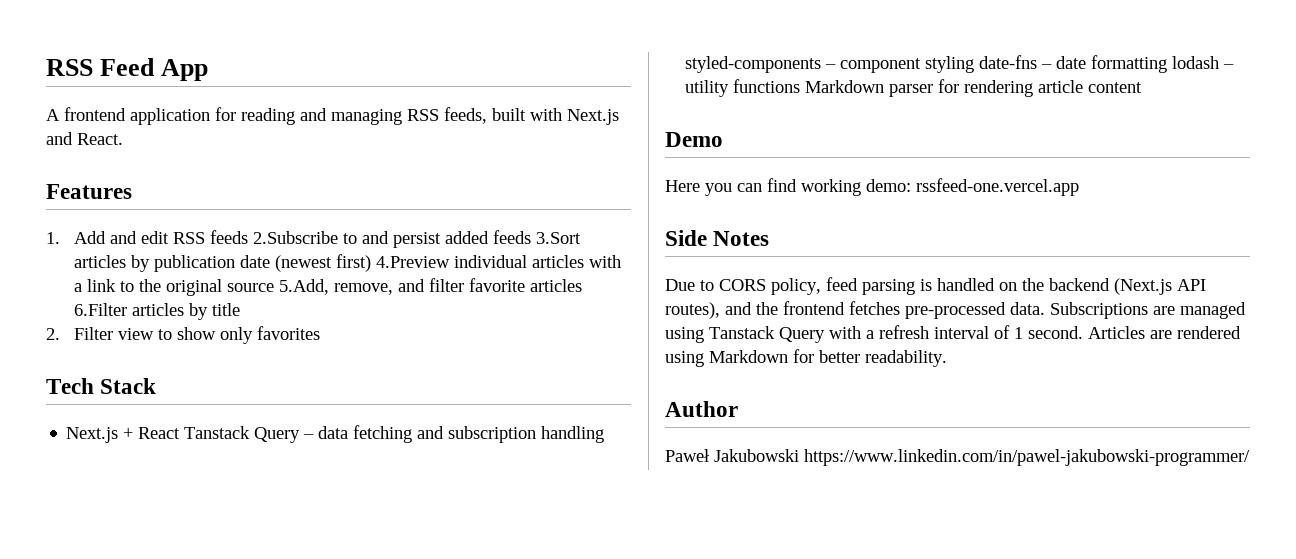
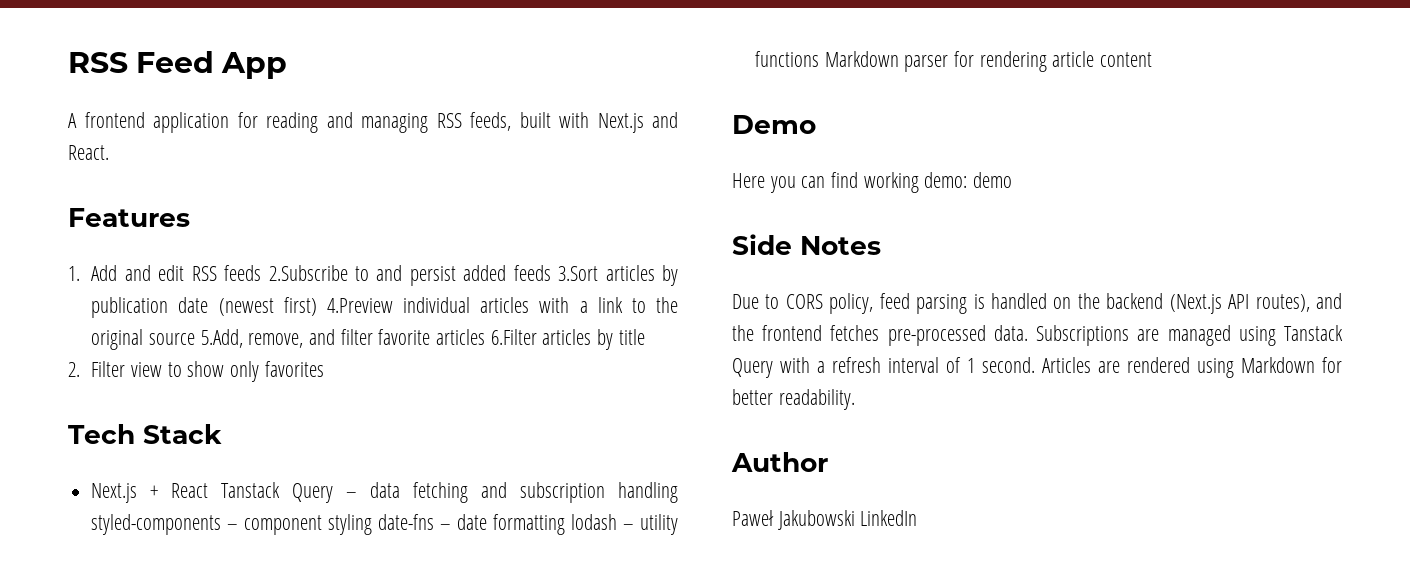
[916,178,1079,196] rssfeed-one.vercel.app -> [973,172,1013,188] demo
[804,449,1250,466] https://www.linkedin.com/in/pawel-jakubowski-programmer/ -> [860,510,918,526] LinkedIn

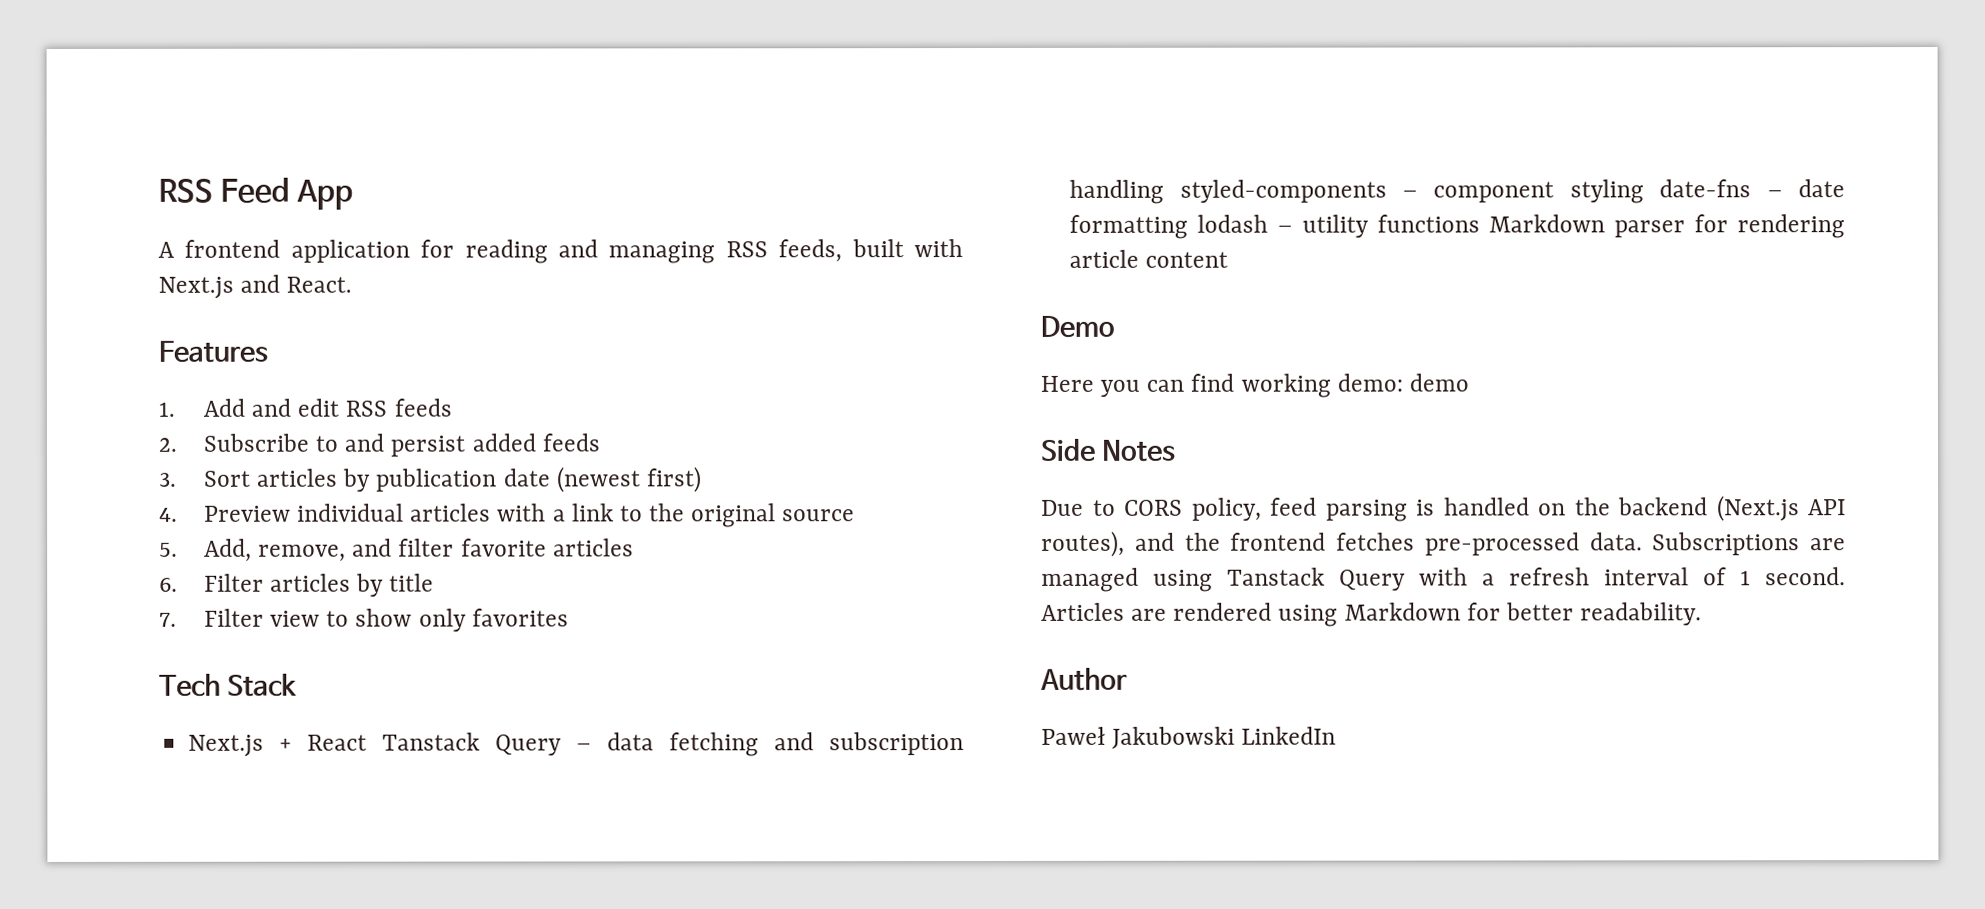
[268,265,348,281] 2.Subscribe -> [158,433,310,452] // 2. Subscribe
[558,266,599,281] 3.Sort -> [159,470,252,487] // 3. Sort
[326,298,393,313] 4.Preview -> [159,505,292,522] // 4. Preview
[200,329,243,348] 5.Add, -> [159,538,253,562] // 5. Add,
[490,329,537,345] 6.Filter -> [159,573,265,592] // 6. Filter
[68,362,80,377] 2. -> [159,612,177,627] 7.

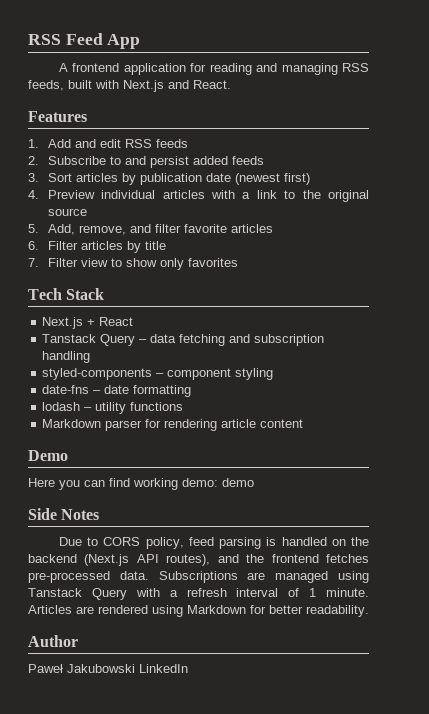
(368, 742) none -> (134, 321) //
(1165, 191) none -> (91, 357) //
(1644, 191) none -> (274, 374) //
(1189, 226) none -> (192, 391) //
(1481, 223) none -> (184, 406) //
[1765,567,1846,586] second. -> [326,588,369,597] minute.

